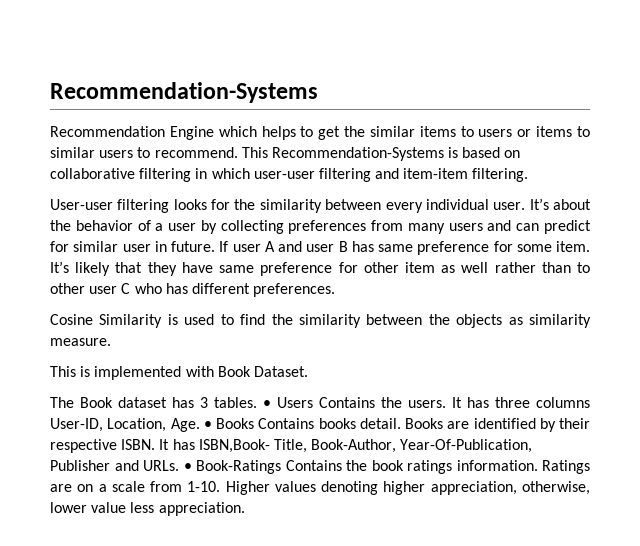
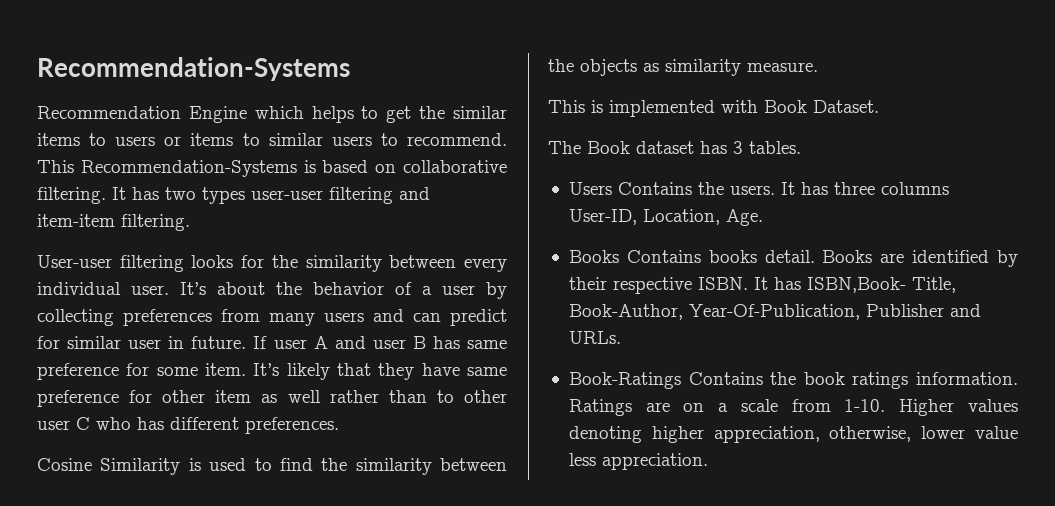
[139,168,250,182] filtering in which -> [37,187,245,204] filtering. It has two types
[263,400,271,408] • -> (801, 147) //
[203,421,212,429] • -> (763, 217) //
[183,463,192,471] • -> (621, 337) //

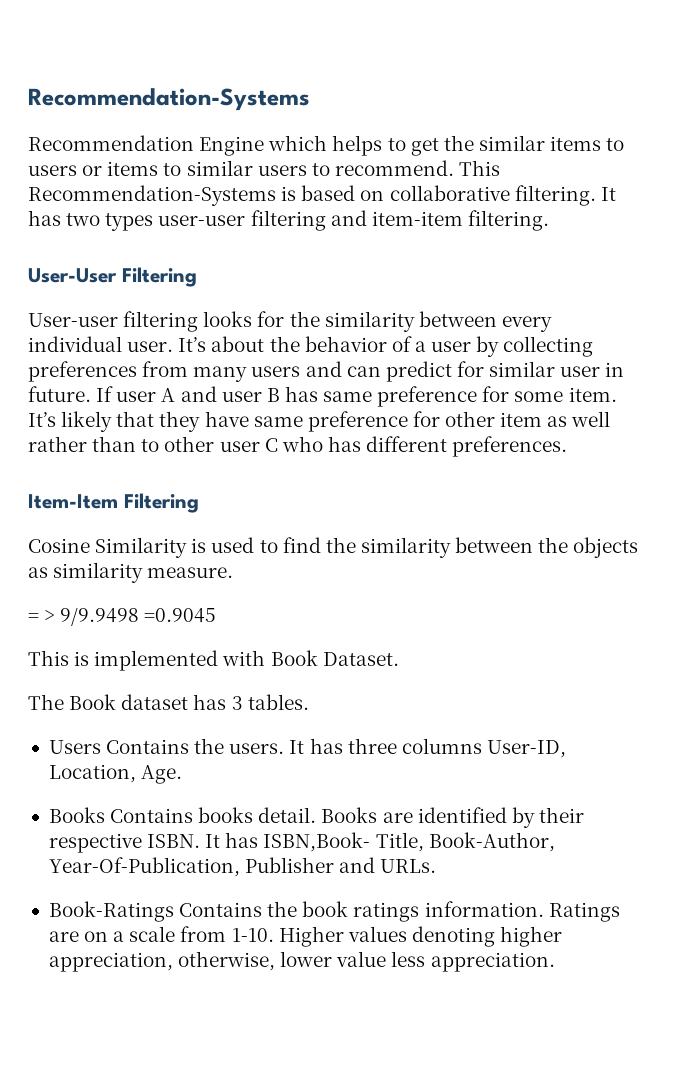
(190, 222) none -> [28,267,197,287] // User-User Filtering
(339, 425) none -> [28,493,199,513] // Item-Item Filtering
(818, 67) none -> [28,608,217,626] // = > 9/9.9498 =0.9045

